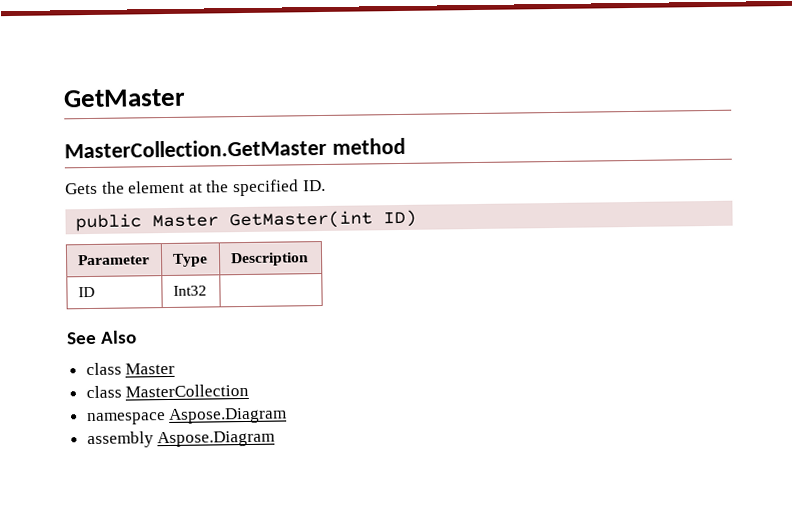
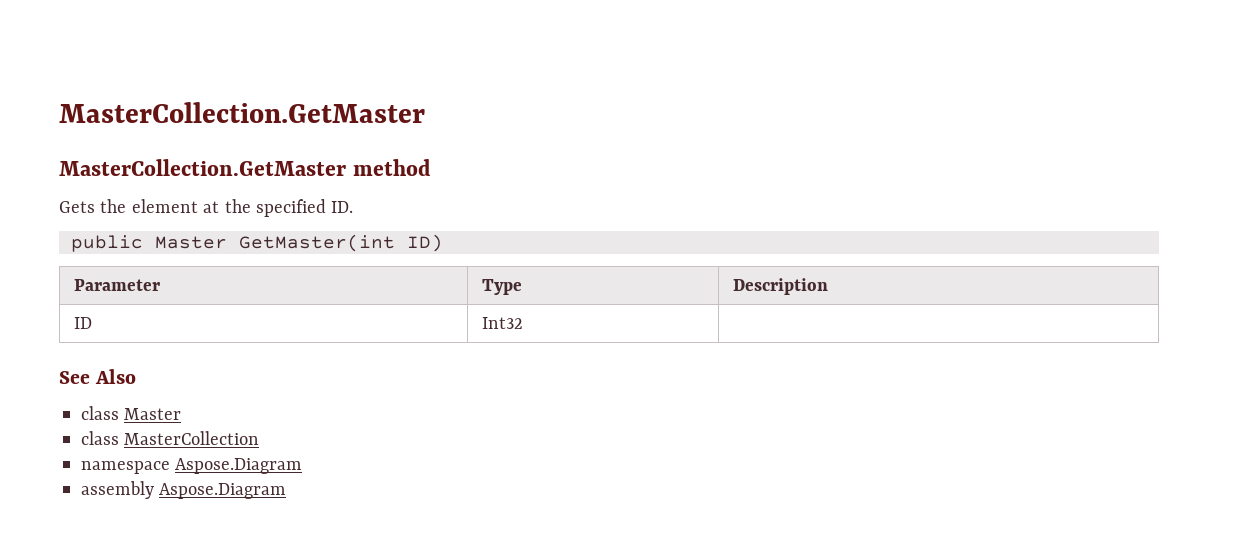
[63,88,186,108] GetMaster -> [59,102,425,123] MasterCollection.GetMaster

